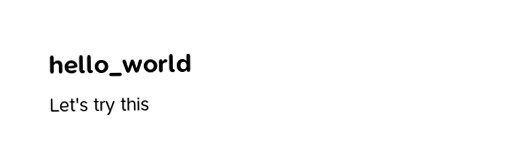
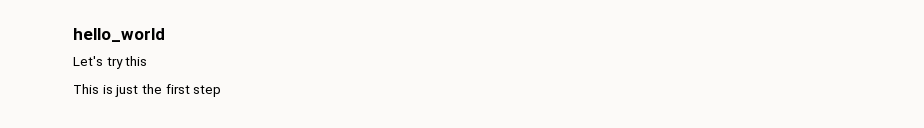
(151, 104) none -> [73,84,222,97] // This is just the first step

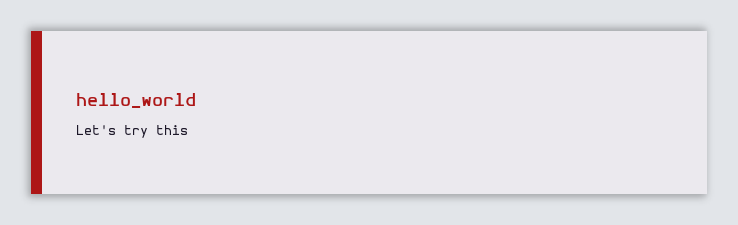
[73,84,222,97] // This is just the first step -> (188, 130) none

